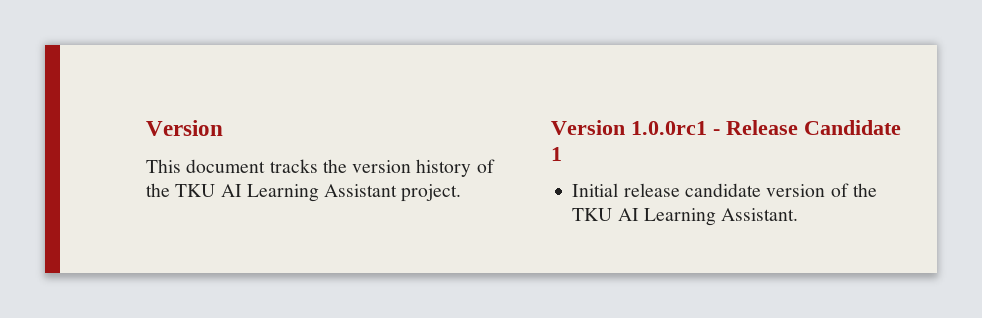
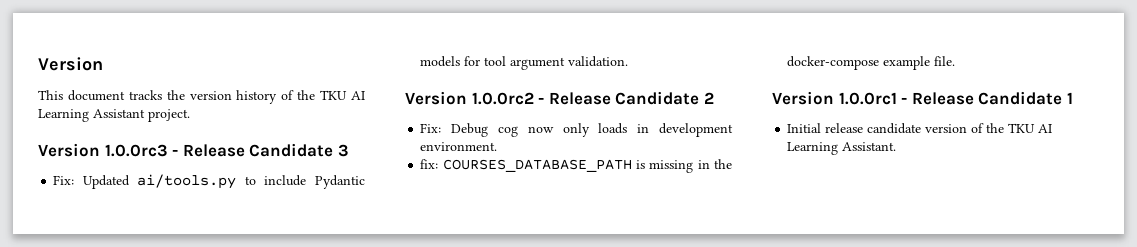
(462, 193) none -> [38,143,349,157] [53,174,365,189] [420,56,629,70] [405,91,714,105] [420,123,734,137] [420,142,498,151] [420,159,732,173] [787,56,956,70] // Version 1.0.0rc3 - Release Candidate 3 // Fix: Updated ai/tools.py to include Pydantic models for tool argument validation. // Version 1.0.0rc2 - Release Candidate 2 // Fix: Debug cog now only loads in development environment. // fix: COURSES_DATABASE_PATH is missing in the docker-compose example file.

